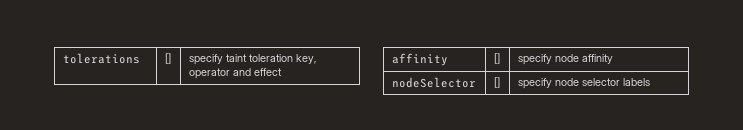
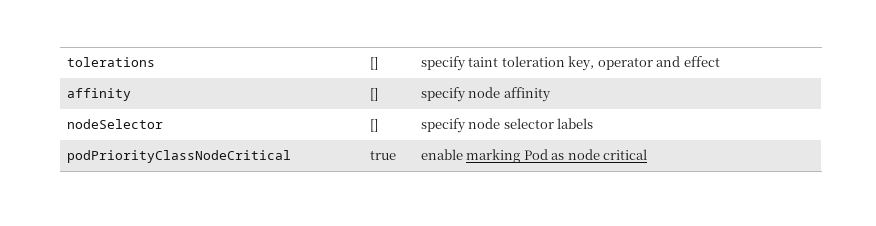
(650, 82) none -> [66,150,291,163] [369,150,396,160] [420,149,648,163] // podPriorityClassNodeCritical | true | enable marking Pod as node critical

